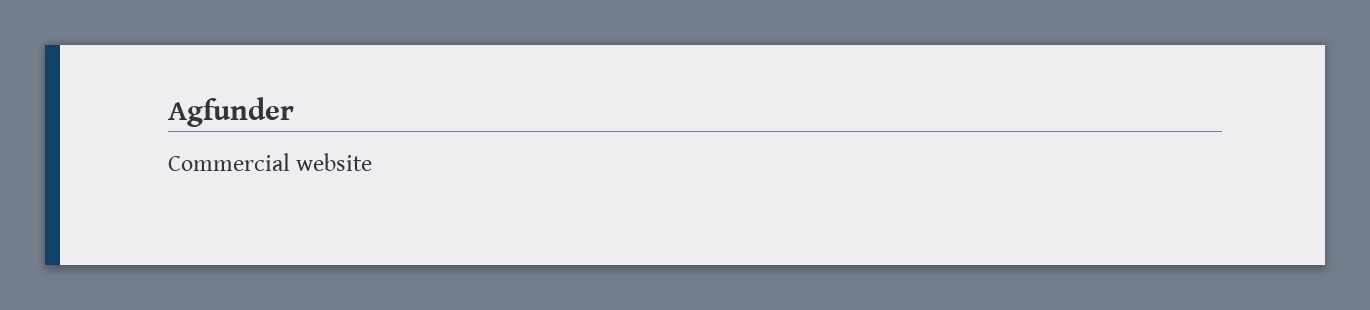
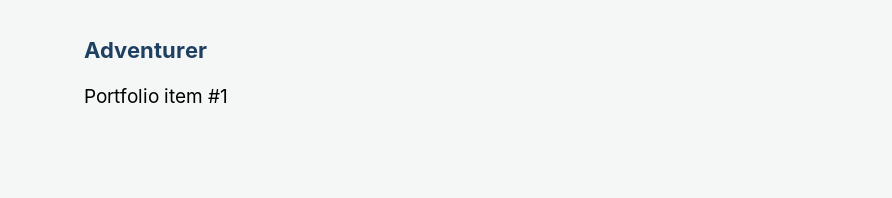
[168,97,294,127] [168,153,373,171] Agfunder // Commercial website -> [84,42,207,58] [84,88,229,103] Adventurer // Portfolio item #1

